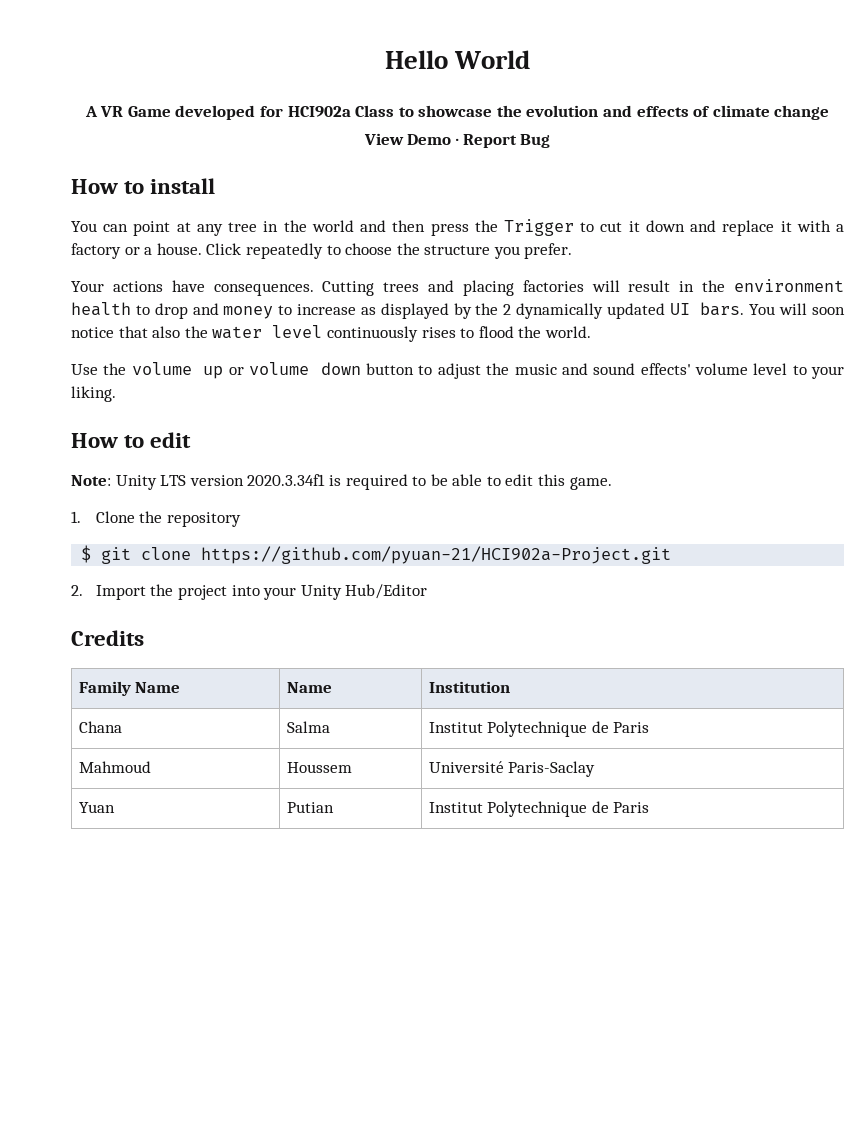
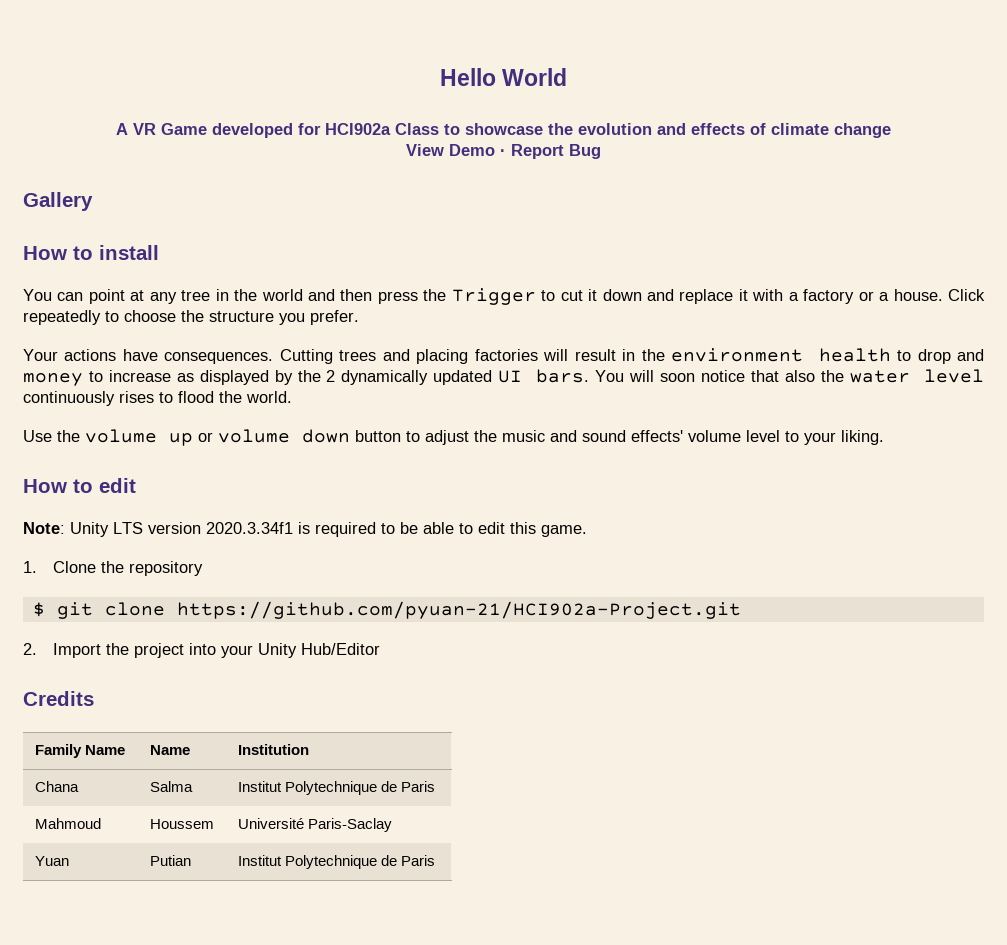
(551, 141) none -> [23,192,93,211] // Gallery

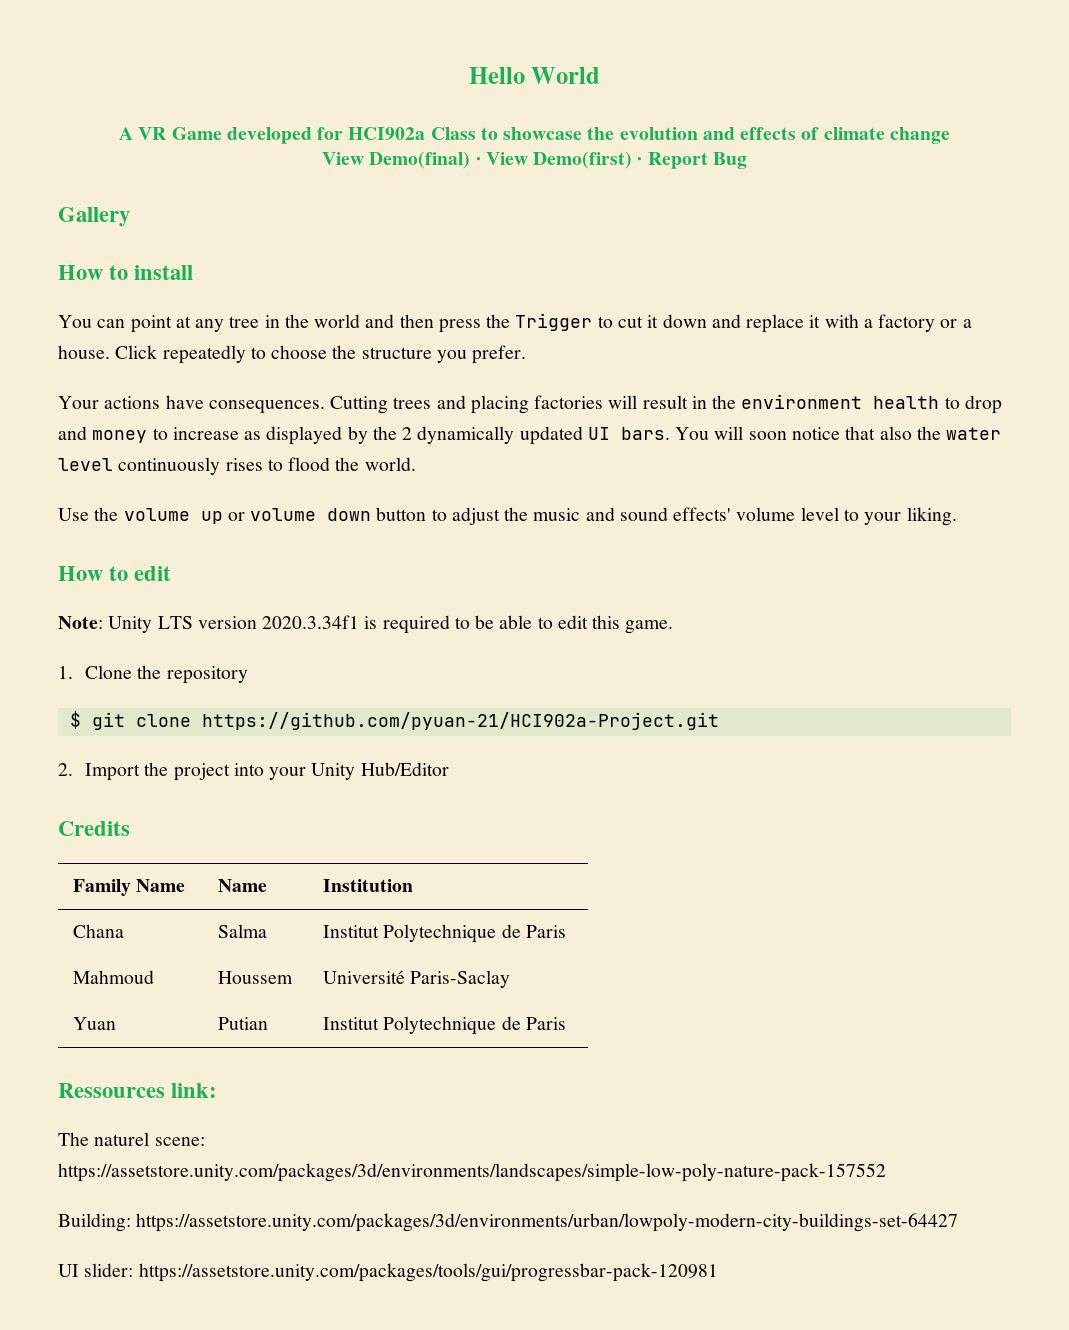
[449,144,495,156] Demo -> [369,151,633,169] Demo(final) · View Demo(first)
(435, 860) none -> [58,1083,218,1098] [58,1132,205,1146] [58,1163,886,1182] [58,1213,959,1232] [58,1263,718,1282] // Ressources link: // The naturel scene: https://assetstore.unity.com/packages/3d/environments/landscapes/simple-low-poly-nature-pack-157552 // Building: https://assetstore.unity.com/packages/3d/environments/urban/lowpoly-modern-city-buildings-set-64427 // UI slider: https://assetstore.unity.com/packages/tools/gui/progressbar-pack-120981

